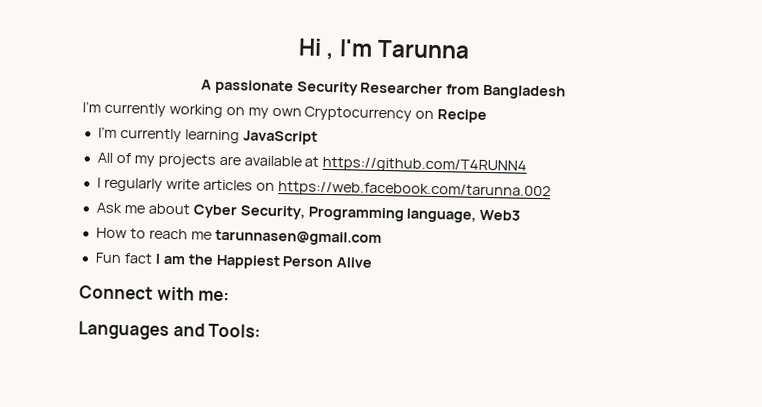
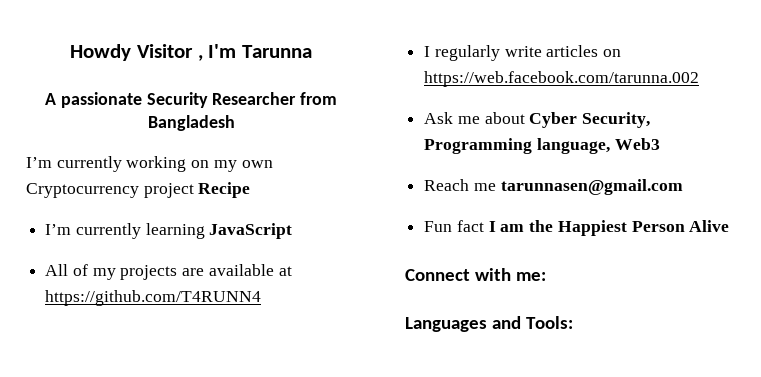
[297,38,322,56] Hi -> [70,44,193,61] Howdy Visitor
[415,110,435,120] on -> [143,183,194,198] project
[95,227,188,240] How to reach -> [424,179,470,191] Reach

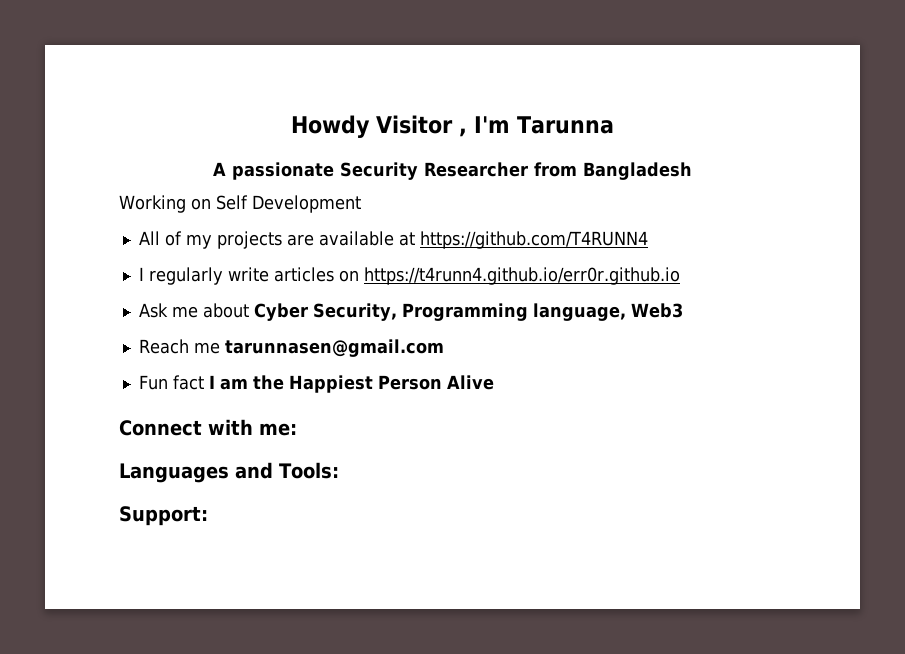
[26,156,273,172] [26,182,251,198] [45,223,293,239] I’m currently working on my own Cryptocurrency project Recipe // I’m currently learning JavaScript -> [119,195,361,213] Working on Self Development
[424,71,700,87] https://web.facebook.com/tarunna.002 -> [363,267,680,285] https://t4runn4.github.io/err0r.github.io
(573, 322) none -> [119,506,208,526] // Support:

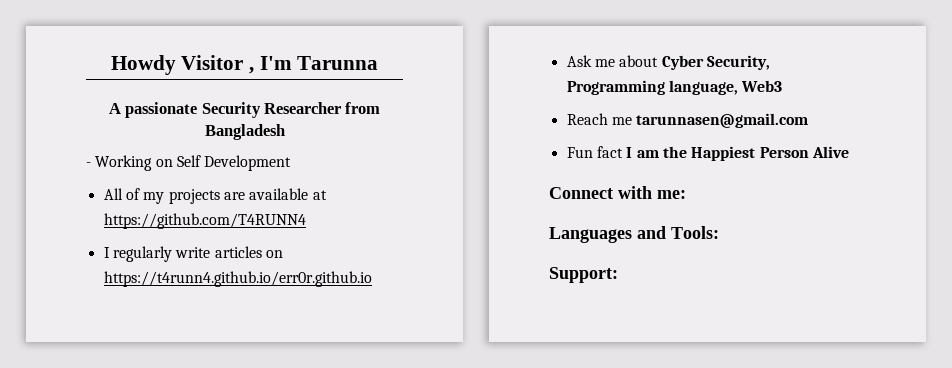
(692, 171) none -> [86,162,91,167] -

